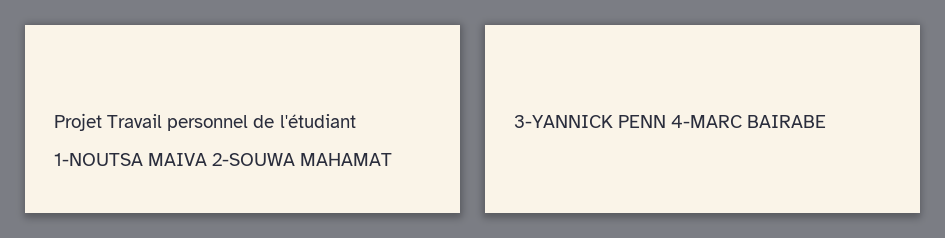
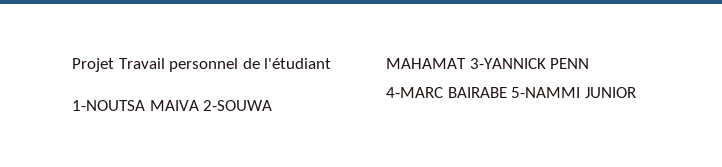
(827, 121) none -> [511,87,636,98] 5-NAMMI JUNIOR

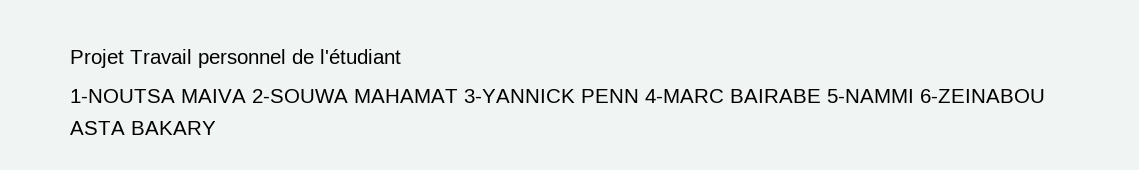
[584,87,636,98] JUNIOR -> [920,89,1045,103] [70,121,216,135] 6-ZEINABOU ASTA BAKARY

